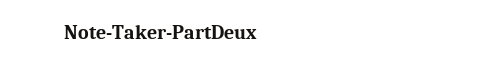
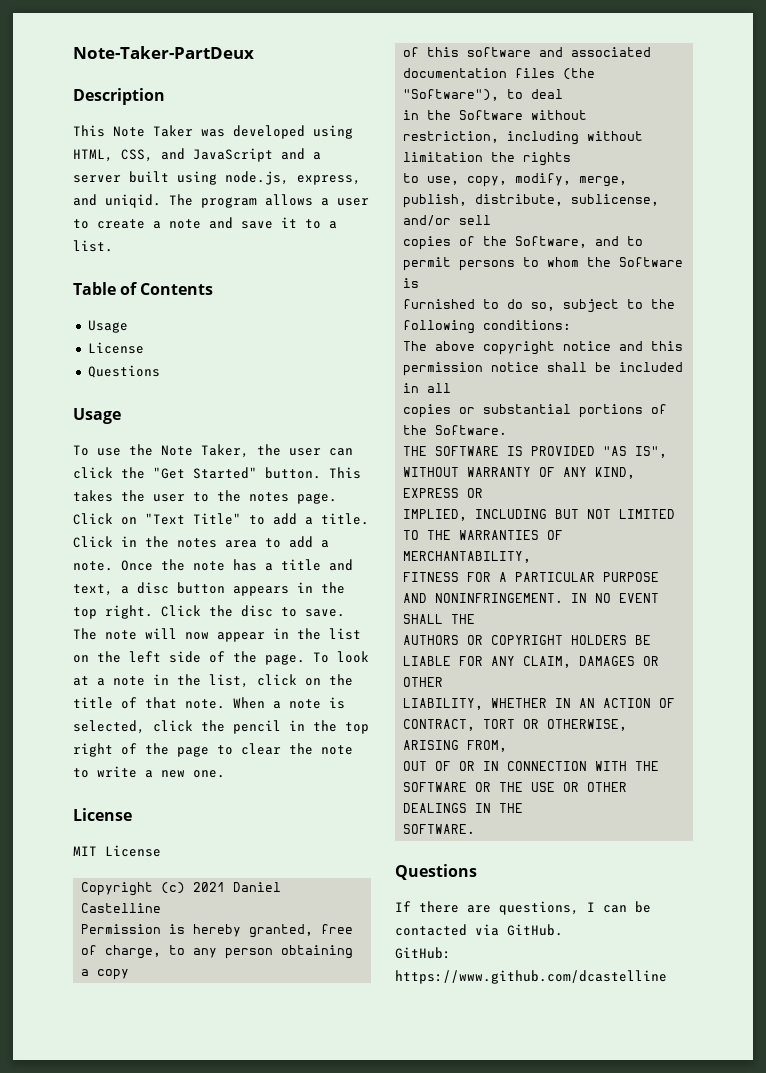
(257, 31) none -> [73,88,165,105] [73,125,353,139] [73,148,321,162] [73,171,361,185] [73,194,369,208] [73,217,337,229] [73,240,113,252] [73,282,214,295] [87,320,128,333] [87,342,144,354] [87,365,160,378] [73,408,121,424] [73,444,353,458] [73,467,361,479] [73,490,337,504] [73,513,369,525] [73,536,329,548] [73,559,353,571] [73,582,345,596] [73,605,345,619] [73,628,361,642] [73,651,369,665] [73,674,353,688] [73,697,345,709] [73,720,369,734] [73,743,353,757] [73,766,225,778] [73,808,132,821] [73,845,161,857] [81,882,282,896] [81,903,162,913] [81,924,354,938] [81,945,354,959] [81,969,130,980] [403,47,652,57] [403,68,596,80] [403,89,564,101] [403,110,588,120] [403,131,644,145] [403,152,572,166] [403,173,628,187] [403,194,660,208] [403,215,492,226] [403,236,644,250] [403,257,684,271] [403,278,420,288] [403,299,676,313] [403,320,572,334] [403,341,684,355] [403,362,684,376] [403,383,452,393] [403,404,668,418] [403,425,508,435] [403,446,668,458] [403,467,636,479] [403,488,484,498] [403,509,676,521] [403,530,564,540] [403,551,532,563] [403,572,660,582] [403,593,660,603] [403,614,476,624] [403,635,652,645] [403,656,660,668] [403,677,444,687] [403,698,676,710] [403,719,628,731] [403,740,508,752] [403,761,660,771] [403,782,628,792] [403,803,524,813] [403,824,476,834] [395,864,477,880] [395,901,651,915] [395,924,563,936] [395,947,451,959] [395,970,667,984] // Description // This Note Taker was developed using HTML, CSS, and JavaScript and a server built using node.js, express, and uniqid. The program allows a user to create a note and save it to a list. // Table of Contents // Usage // License // Questions // Usage // To use the Note Taker, the user can click the "Get Started" button. This takes the user to the notes page. Click on "Text Title" to add a title. Click in the notes area to add a note. Once the note has a title and text, a disc button appears in the top right. Click the disc to save. The note will now appear in the list on the left side of the page. To look at a note in the list, click on the title of that note. When a note is selected, click the pencil in the top right of the page to clear the note to write a new one. // License // MIT License // Copyright (c) 2021 Daniel Castelline // Permission is hereby granted, free of charge, to any person obtaining a copy // of this software and associated documentation files (the "Software"), to deal // in the Software without restriction, including without limitation the rights // to use, copy, modify, merge, publish, distribute, sublicense, and/or sell // copies of the Software, and to permit persons to whom the Software is // furnished to do so, subject to the following conditions: // The above copyright notice and this permission notice shall be included in all // copies or substantial portions of the Software. // THE SOFTWARE IS PROVIDED "AS IS", WITHOUT WARRANTY OF ANY KIND, EXPRESS OR // IMPLIED, INCLUDING BUT NOT LIMITED TO THE WARRANTIES OF MERCHANTABILITY, // FITNESS FOR A PARTICULAR PURPOSE AND NONINFRINGEMENT. IN NO EVENT SHALL THE // AUTHORS OR COPYRIGHT HOLDERS BE LIABLE FOR ANY CLAIM, DAMAGES OR OTHER // LIABILITY, WHETHER IN AN ACTION OF CONTRACT, TORT OR OTHERWISE, ARISING FROM, // OUT OF OR IN CONNECTION WITH THE SOFTWARE OR THE USE OR OTHER DEALINGS IN THE // SOFTWARE. // Questions // If there are questions, I can be contacted via GitHub. // GitHub: https://www.github.com/dcastelline

